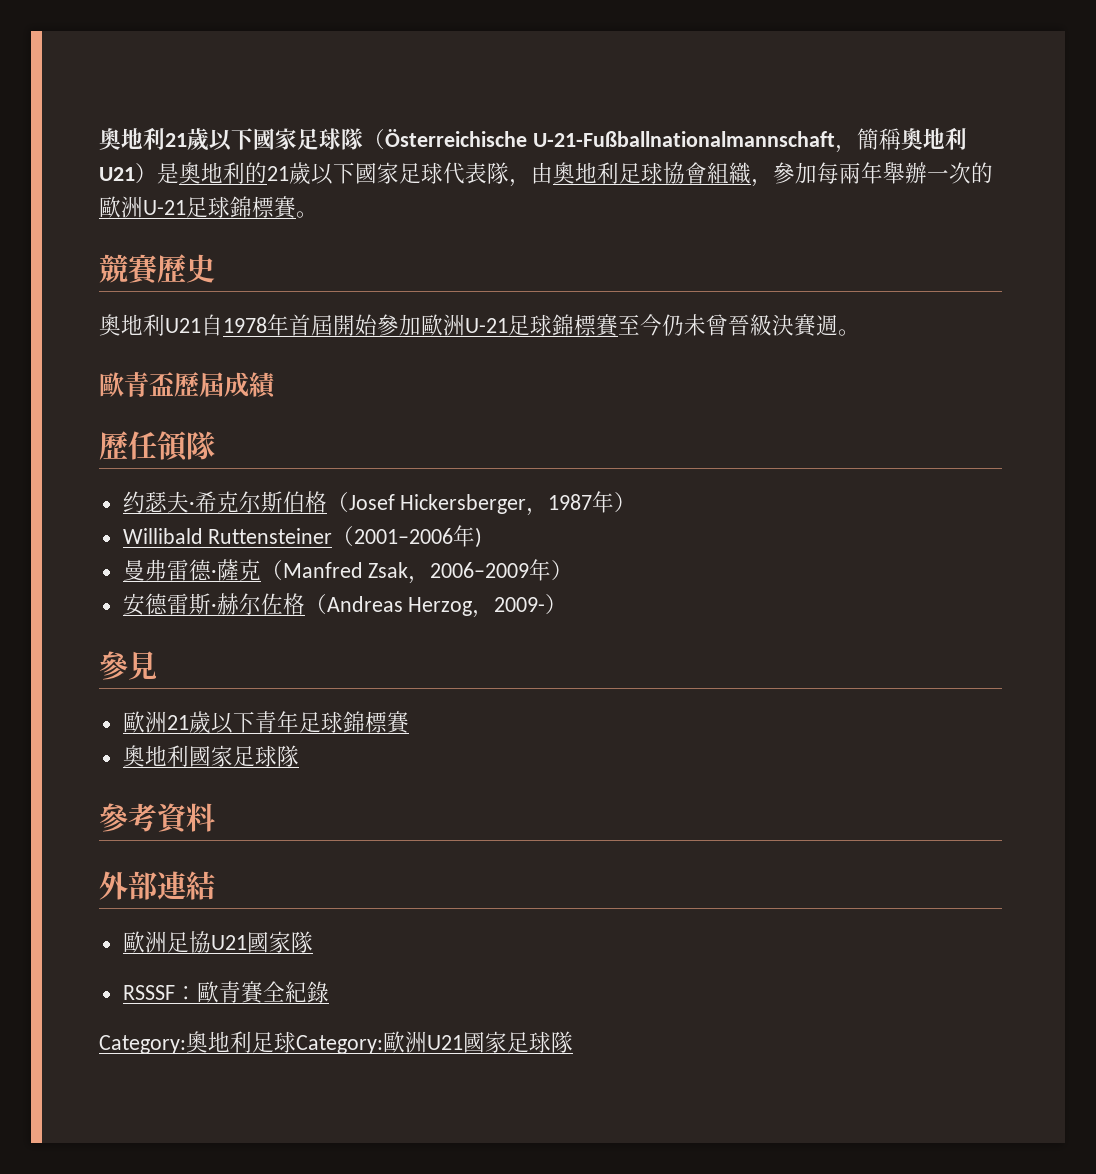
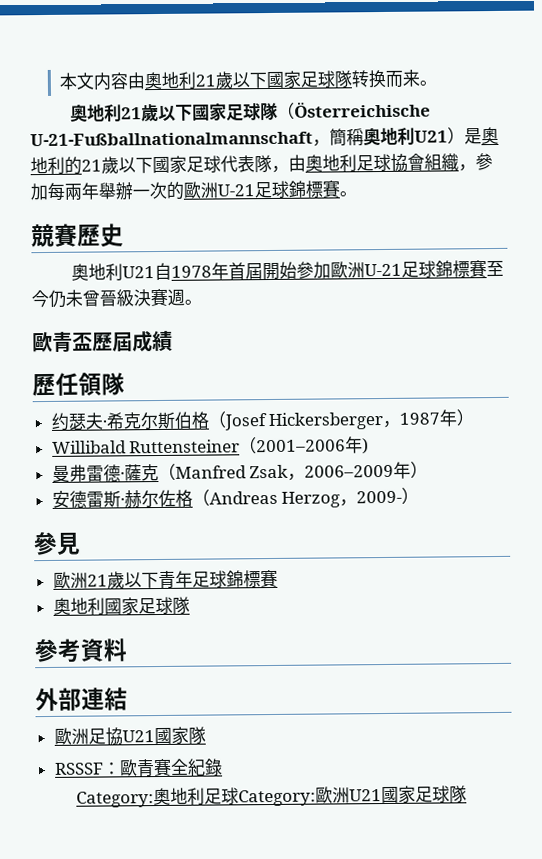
(99, 139) none -> [59,69,438,91] 本文内容由奧地利21歲以下國家足球隊转换而来。 //

